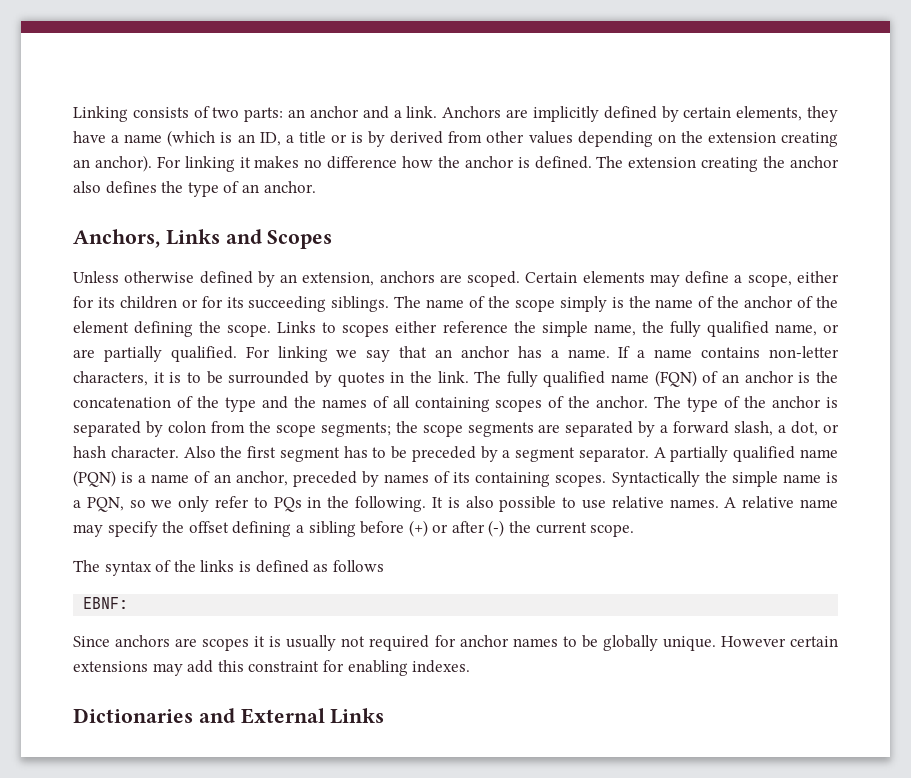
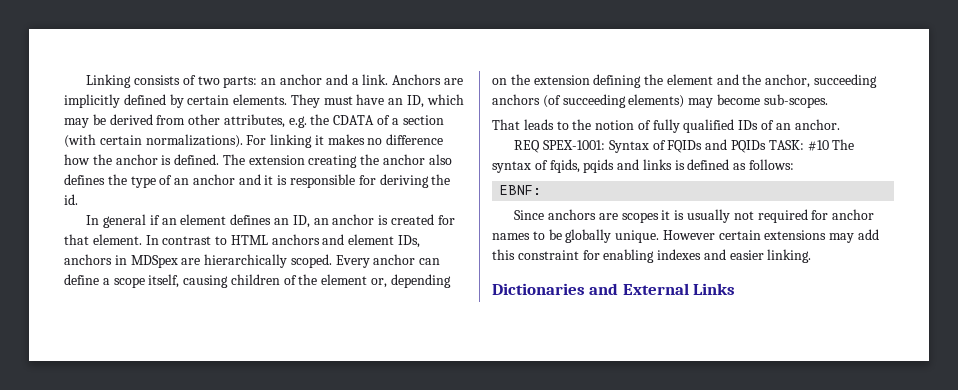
[736,106,839,122] [73,130,839,147] [73,155,152,172] elements, they have a name (which is an ID, a title or is by derived from other values depending on the extension creating an anchor). -> [233,94,464,108] [64,114,444,128] [64,134,243,148] elements. They must have an ID, which may be derived from other attributes, e.g. the CDATA of a section (with certain normalizations).
[263,181,316,193] [73,229,333,249] [73,271,839,287] [73,296,839,312] [73,321,839,337] [73,346,839,362] [73,370,838,387] [73,396,838,412] [73,421,840,437] [73,446,838,462] [73,470,838,487] [73,496,838,512] [73,520,635,537] [73,560,196,576] anchor. // Anchors, Links and Scopes // Unless otherwise defined by an extension, anchors are scoped. Certain elements may define a scope, either for its children or for its succeeding siblings. The name of the scope simply is the name of the anchor of the element defining the scope. Links to scopes either reference the simple name, the fully qualified name, or are partially qualified. For linking we say that an anchor has a name. If a name contains non-letter characters, it is to be surrounded by quotes in the link. The fully qualified name (FQN) of an anchor is the concatenation of the type and the names of all containing scopes of the anchor. The type of the anchor is separated by colon from the scope segments; the scope segments are separated by a forward slash, a dot, or hash character. Also the first segment has to be preceded by a segment separator. A partially qualified name (PQN) is a name of an anchor, preceded by names of its containing scopes. Syntactically the simple name is a PQN, so we only refer to PQs in the following. It is also possible to use relative names. A relative name may specify the offset defining a sibling before (+) or after (-) the current scope. // The syntax of the -> [192,174,451,188] [64,194,78,205] [86,214,455,228] [64,234,421,248] [64,254,441,268] [64,274,451,288] [492,74,878,88] [492,94,828,108] [492,119,840,133] [514,139,855,153] [492,159,640,173] anchor and it is responsible for deriving the id. // In general if an element defines an ID, an anchor is created for that element. In contrast to HTML anchors and element IDs, anchors in MDSpex are hierarchically scoped. Every anchor can define a scope itself, causing children of the element or, depending on the extension defining the element and the anchor, succeeding anchors (of succeeding elements) may become sub-scopes. // That leads to the notion of fully qualified IDs of an anchor. // REQ SPEX-1001: Syntax of FQIDs and PQIDs TASK: #10 The syntax of fqids, pqids and
[332,560,384,572] follows -> [749,159,795,170] follows:
[412,660,471,673] indexes. -> [657,249,812,263] indexes and easier linking.

